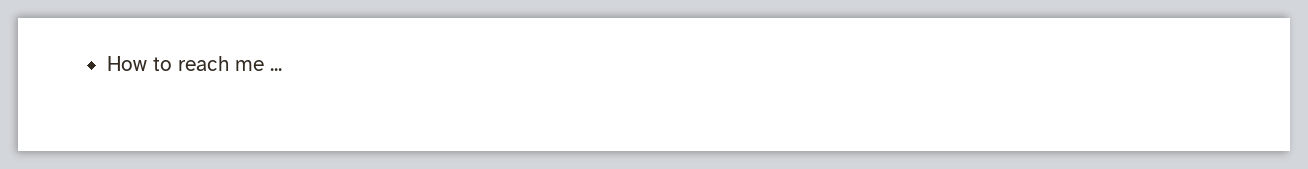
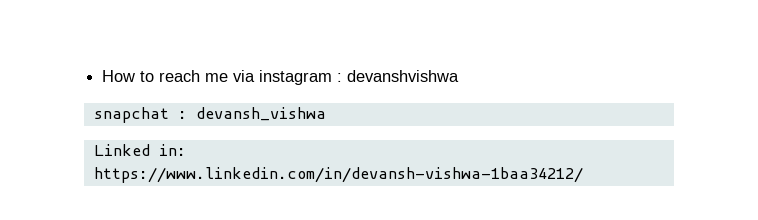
[269,68,282,71] ... -> [233,70,460,85] [93,107,326,123] [93,144,186,156] [93,167,583,183] via instagram : devanshvishwa // snapchat : devansh_vishwa // Linked in: https://www.linkedin.com/in/devansh-vishwa-1baa34212/

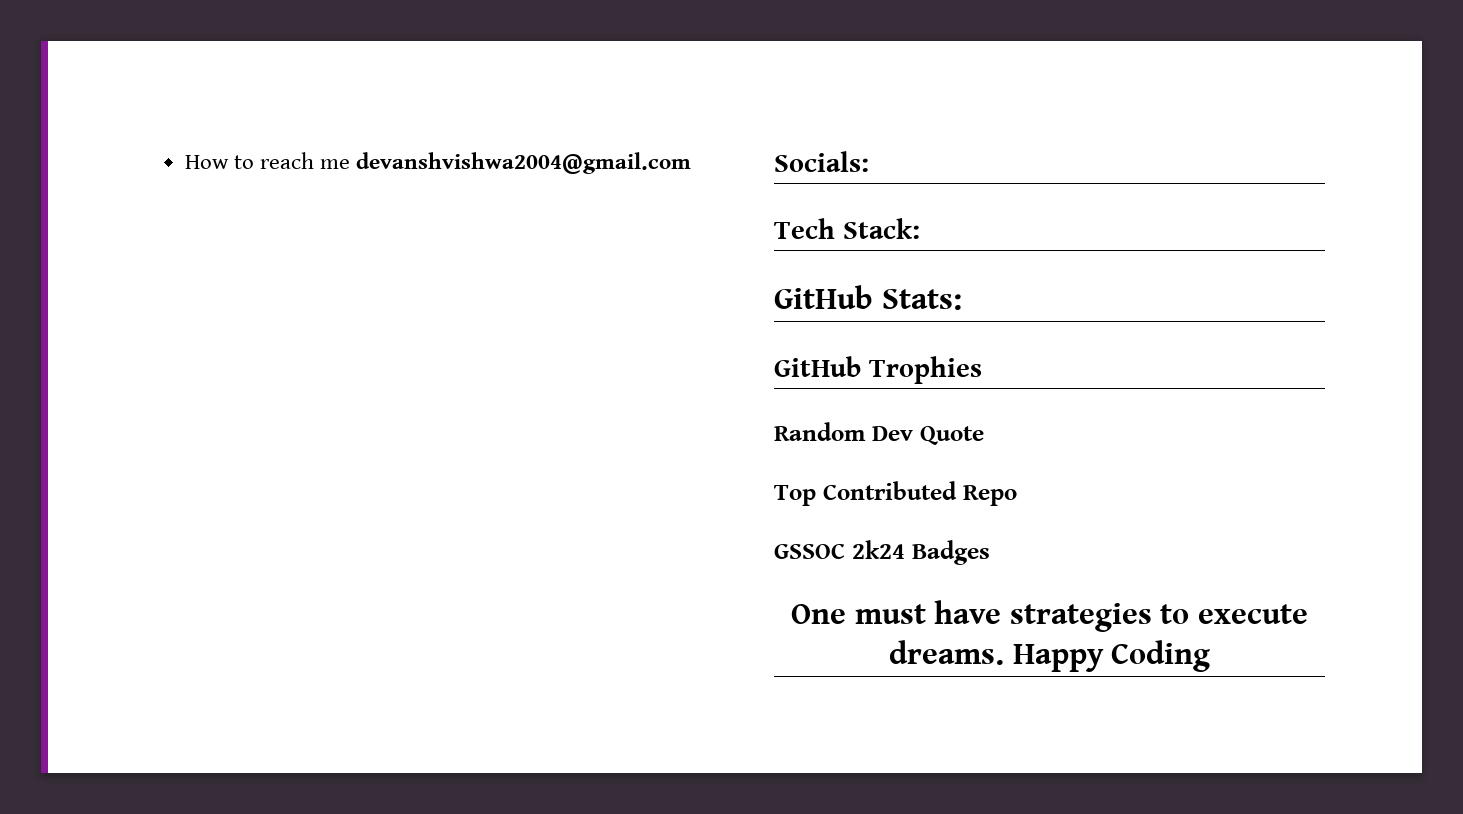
[233,70,460,85] [93,107,326,123] [93,144,186,156] [93,167,583,183] via instagram : devanshvishwa // snapchat : devansh_vishwa // Linked in: https://www.linkedin.com/in/devansh-vishwa-1baa34212/ -> [356,152,692,174] [774,151,869,172] [774,218,920,239] [774,285,962,310] [774,356,982,384] [774,422,984,445] [774,481,1017,506] [774,540,990,565] [791,600,1308,632] [888,640,1211,672] devanshvishwa2004@gmail.com // Socials: // Tech Stack: // GitHub Stats: // GitHub Trophies // Random Dev Quote // Top Contributed Repo // GSSOC 2k24 Badges // One must have strategies to execute dreams. Happy Coding

